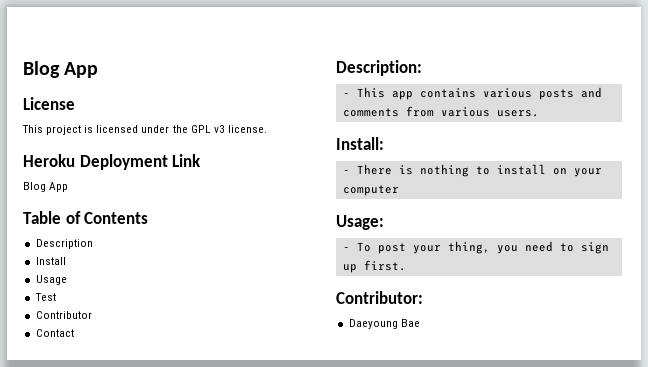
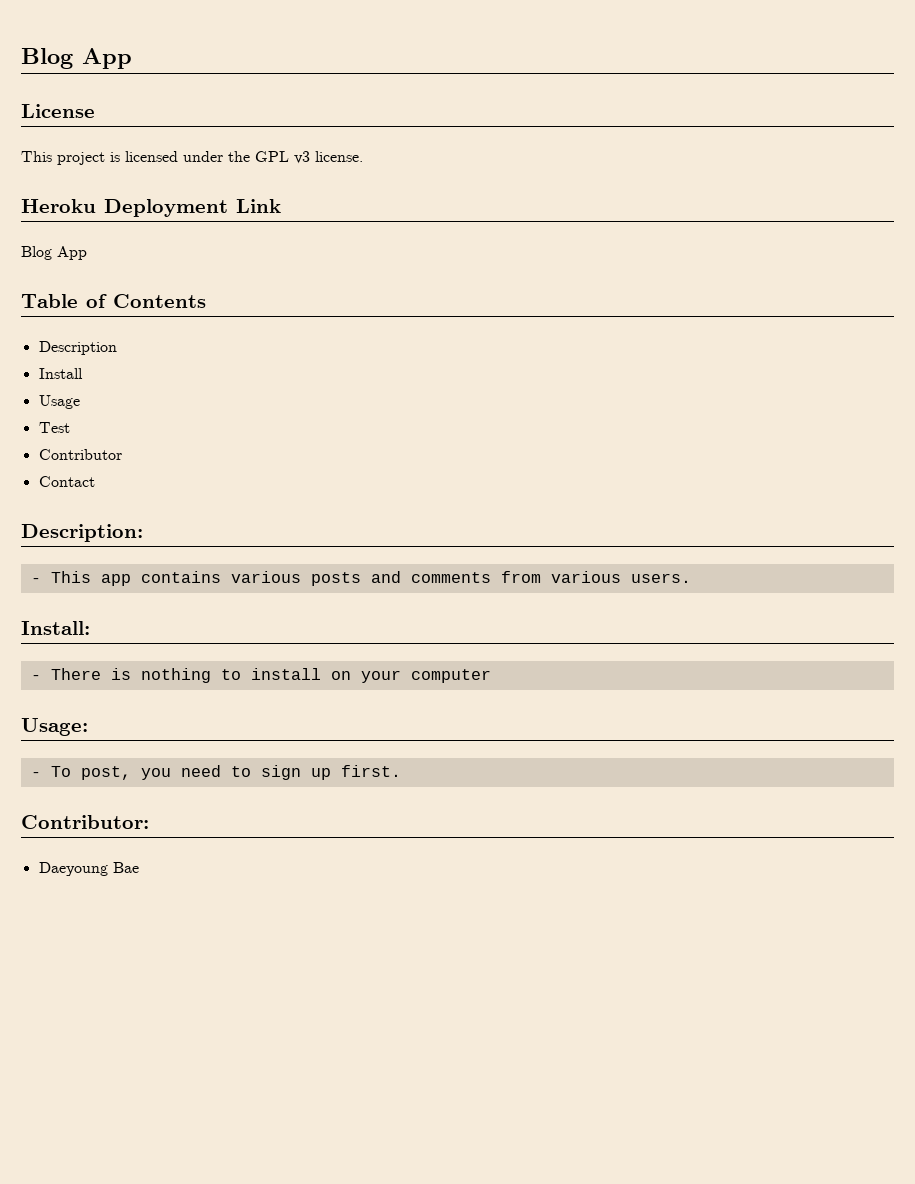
[377,241,490,254] post your thing, -> [80,766,131,780] post,

